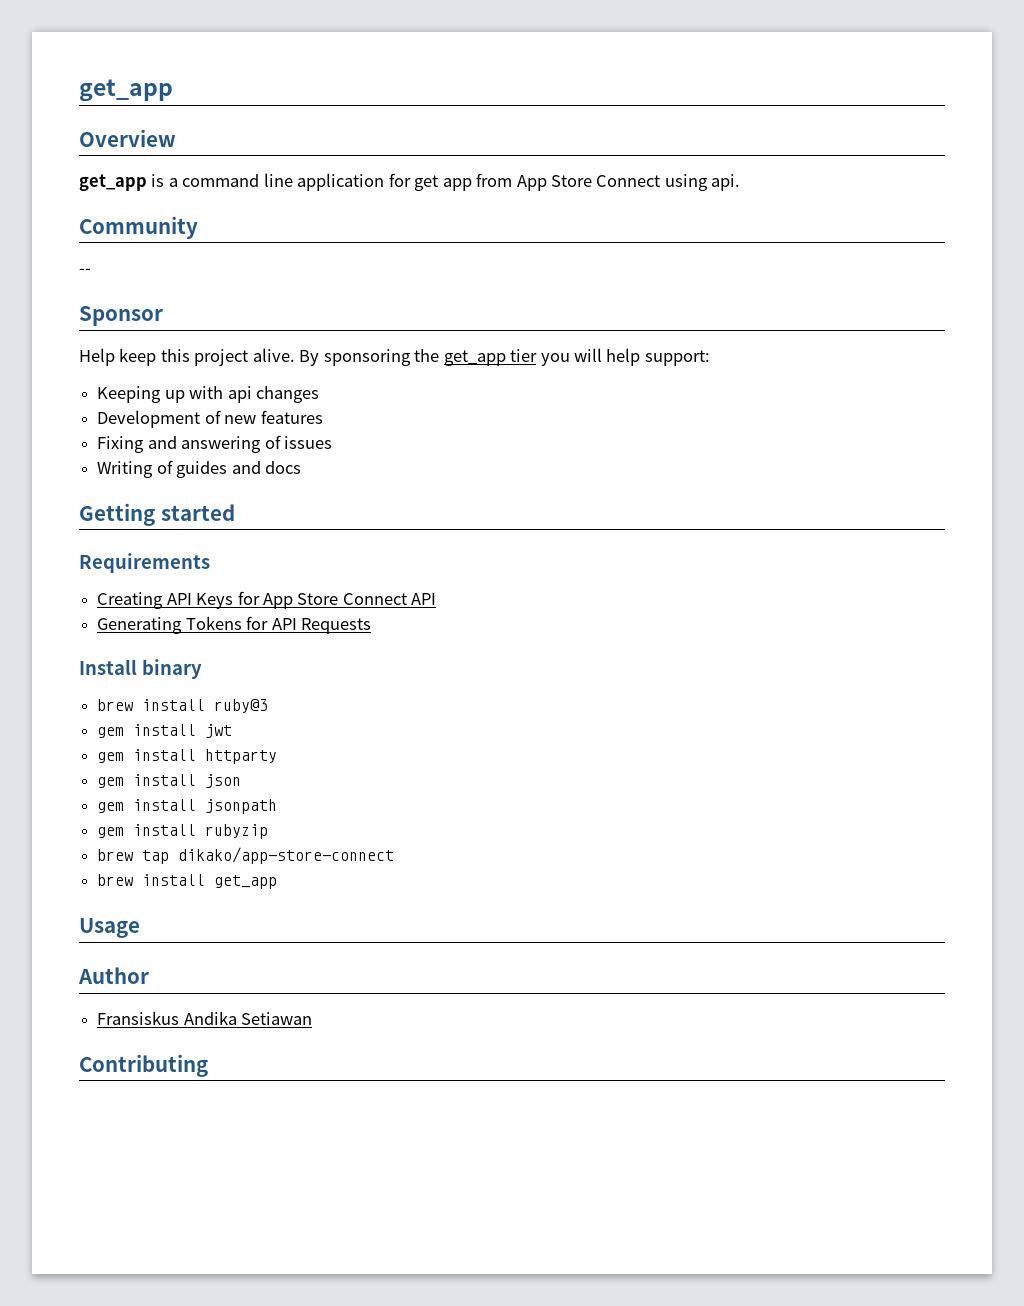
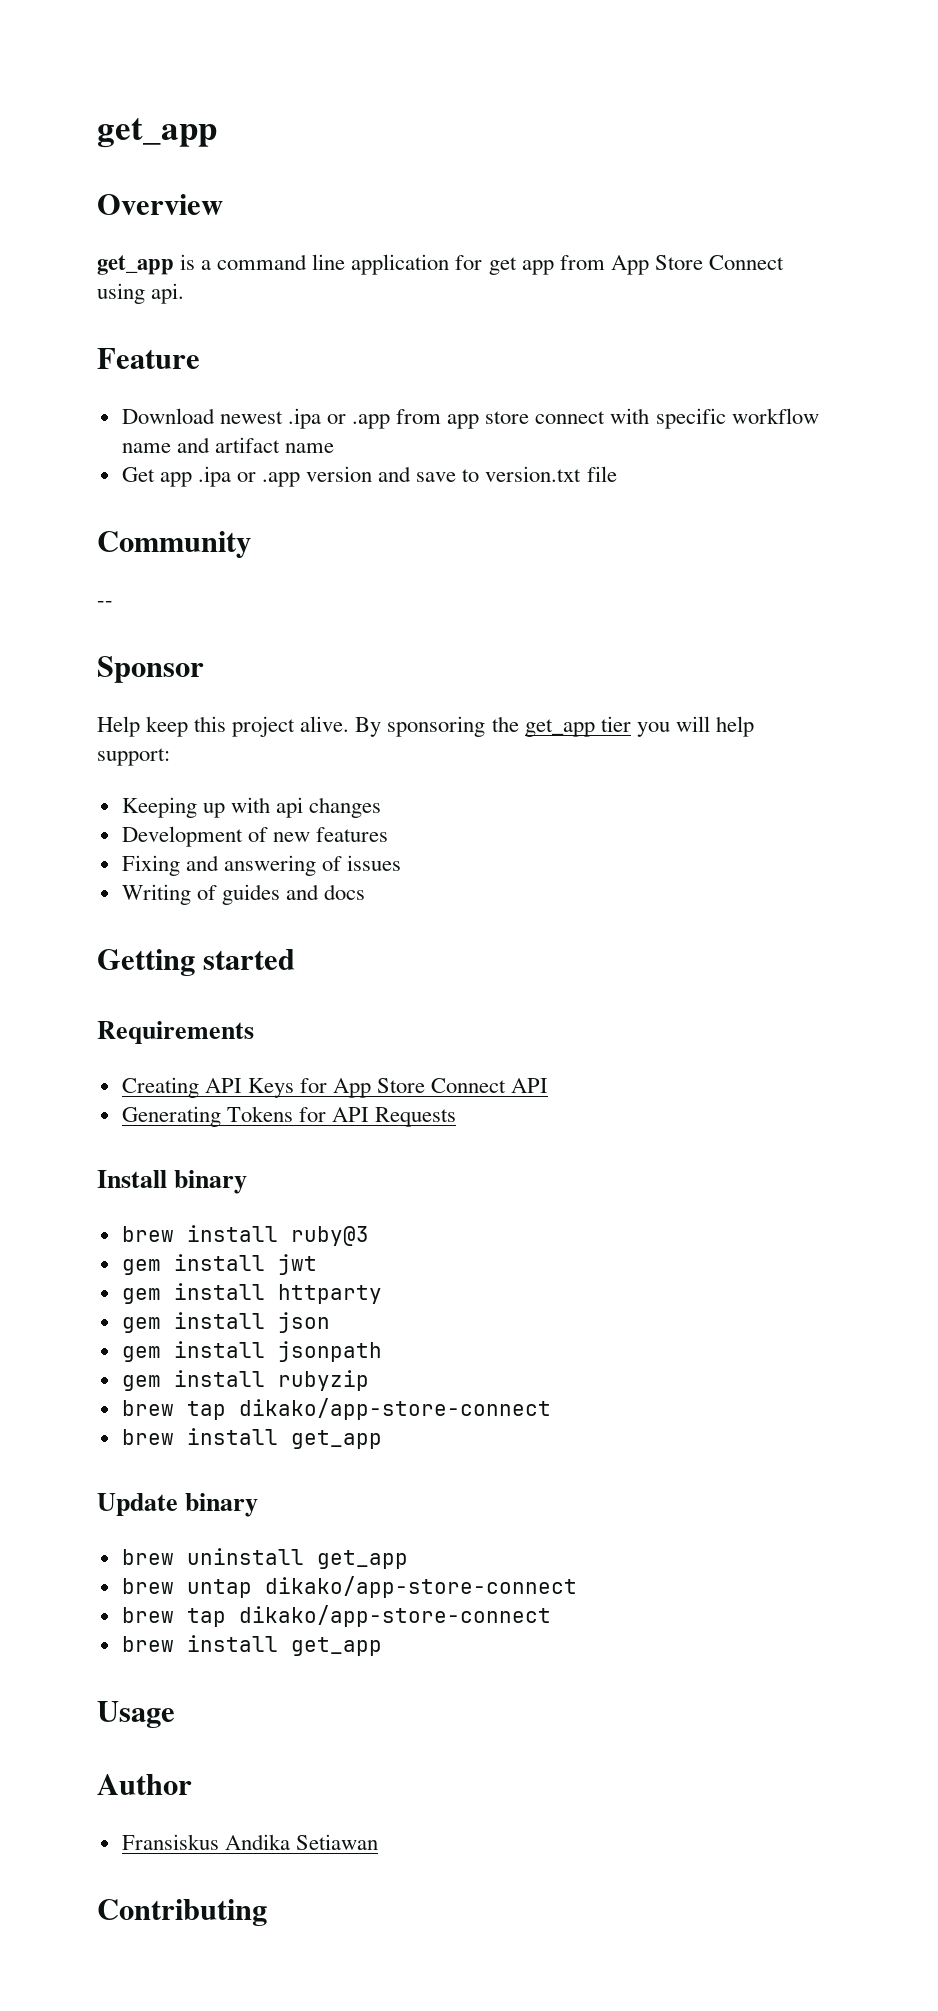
(741, 182) none -> [97,348,200,369] [121,408,819,429] [121,437,334,453] [121,466,617,487] // Feature // Download newest .ipa or .app from app store connect with specific workflow name and artifact name // Get app .ipa or .app version and save to version.txt file
(278, 882) none -> [97,1493,259,1517] [121,1548,408,1569] [121,1576,577,1598] [121,1605,551,1627] [121,1635,382,1656] // Update binary // brew uninstall get_app // brew untap dikako/app-store-connect // brew tap dikako/app-store-connect // brew install get_app

